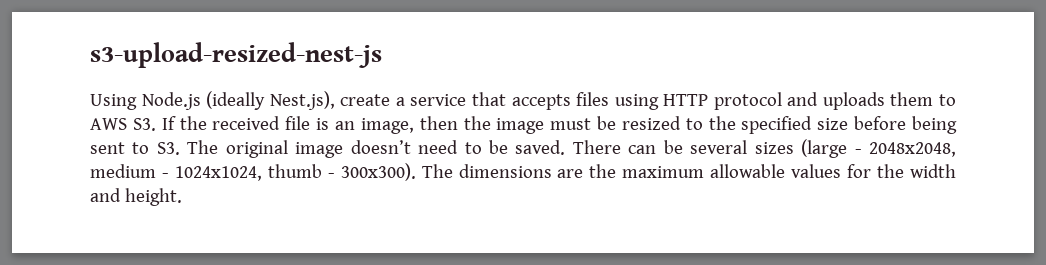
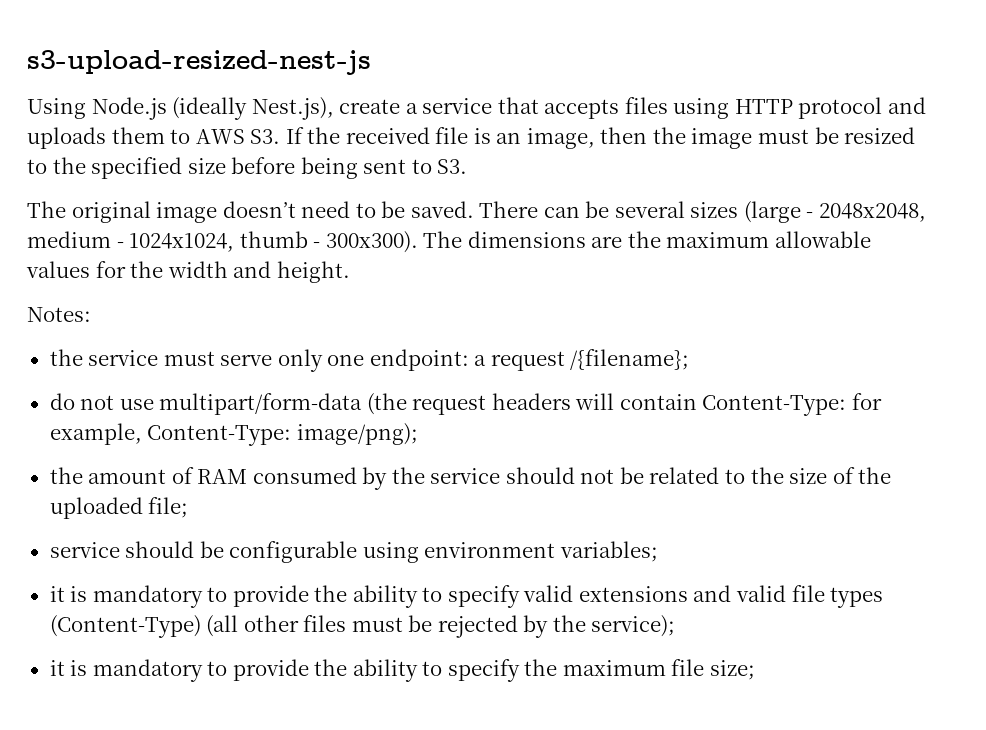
(180, 148) none -> (468, 166) //
(182, 197) none -> [27,307,91,322] [49,349,690,372] [49,393,882,416] [49,423,418,446] [49,467,892,490] [49,497,189,519] [49,541,658,563] [49,585,884,608] [49,615,676,638] [49,659,755,682] // Notes: // the service must serve only one endpoint: a request /{filename}; // do not use multipart/form-data (the request headers will contain Content-Type: for example, Content-Type: image/png); // the amount of RAM consumed by the service should not be related to the size of the uploaded file; // service should be configurable using environment variables; // it is mandatory to provide the ability to specify valid extensions and valid file types (Content-Type) (all other files must be rejected by the service); // it is mandatory to provide the ability to specify the maximum file size;

